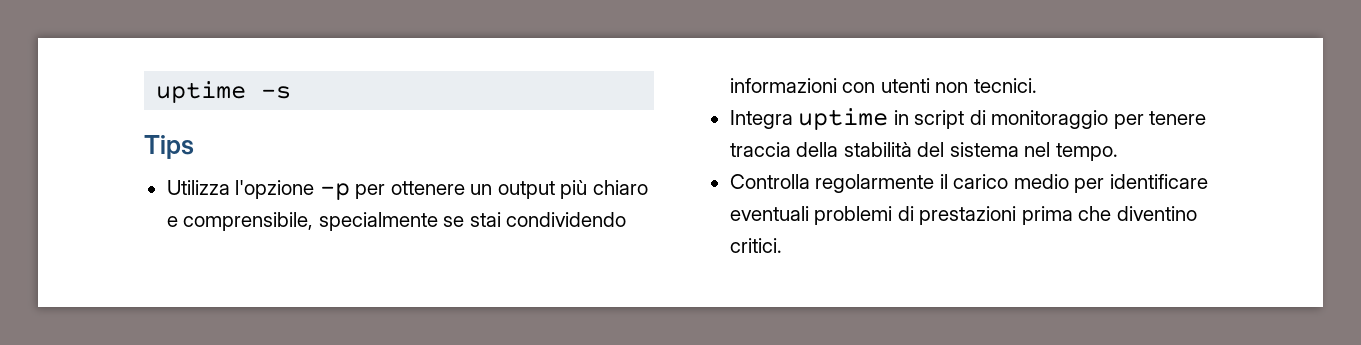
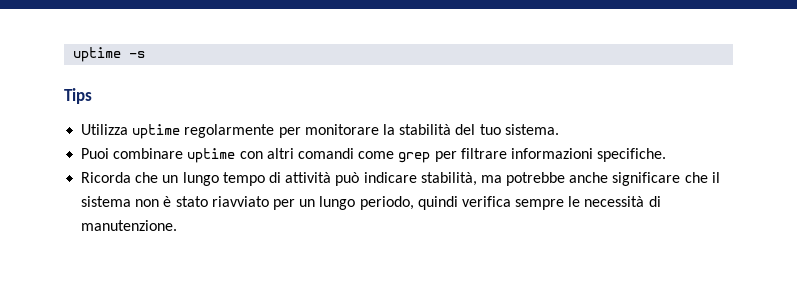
[235,180,648,200] [166,212,627,231] [729,78,1037,93] [729,108,1207,130] [729,142,1118,161] [729,174,1208,193] [729,206,1197,225] [729,238,782,253] l'opzione -p per ottenere un output più chiaro e comprensibile, specialmente se stai condividendo informazioni con utenti non tecnici. // Integra uptime in script di monitoraggio per tenere traccia della stabilità del sistema nel tempo. // Controlla regolarmente il carico medio per identificare eventuali problemi di prestazioni prima che diventino critici. -> [132,124,559,139] [81,148,667,163] [81,172,720,186] [81,196,661,210] [81,220,178,231] uptime regolarmente per monitorare la stabilità del tuo sistema. // Puoi combinare uptime con altri comandi come grep per filtrare informazioni specifiche. // Ricorda che un lungo tempo di attività può indicare stabilità, ma potrebbe anche significare che il sistema non è stato riavviato per un lungo periodo, quindi verifica sempre le necessità di manutenzione.

